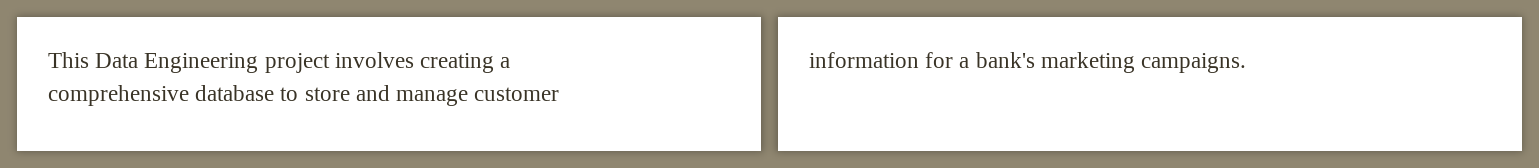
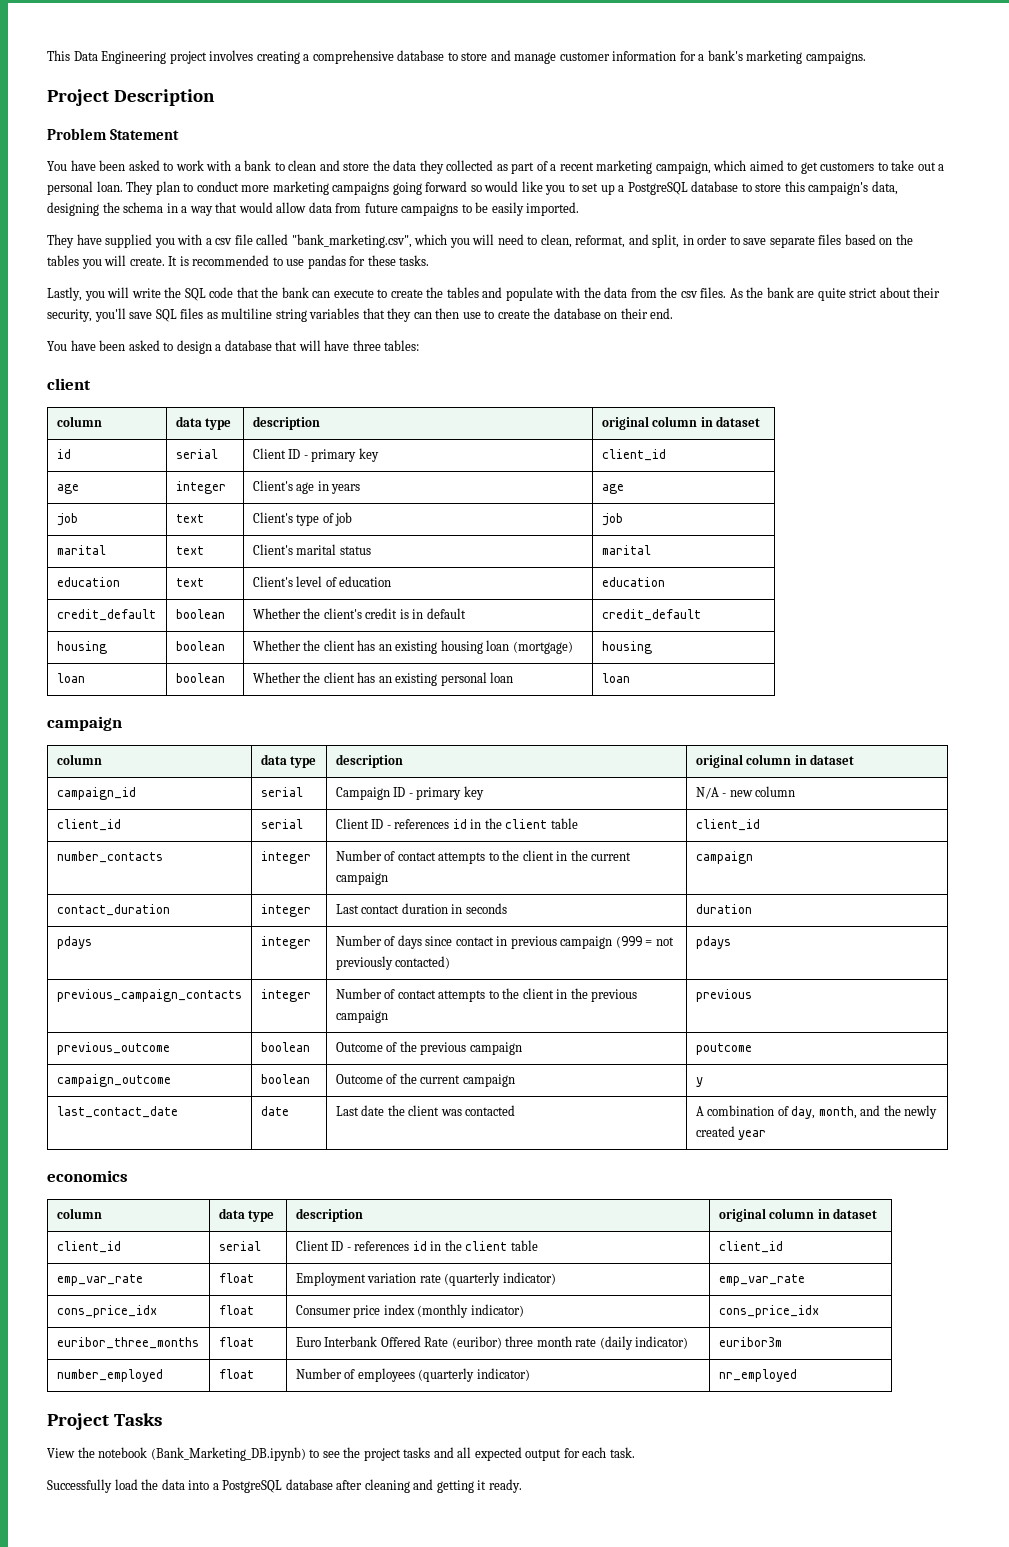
(1247, 63) none -> [47,89,215,106] [47,128,179,140] [47,160,945,174] [47,181,898,195] [47,202,580,216] [47,234,913,248] [47,255,430,269] [47,287,941,301] [47,308,674,322] [47,340,420,354] [47,378,91,390] [56,416,102,427] [175,416,232,430] [252,416,320,430] [601,416,761,430] [56,449,71,459] [175,449,218,459] [252,448,379,462] [601,449,666,461] [56,484,79,494] [175,481,226,494] [252,480,361,494] [601,484,624,494] [56,513,78,526] [175,514,204,523] [252,512,353,526] [601,513,623,526] [56,545,106,555] [175,546,204,555] [252,544,371,555] [601,545,651,555] [56,577,120,587] [175,578,204,587] [252,576,392,587] [601,577,665,587] [56,609,156,621] [175,609,225,619] [252,608,466,619] [601,609,701,621] [56,641,107,654] [175,641,225,651] [252,640,573,654] [601,641,652,654] [56,673,85,683] [175,673,225,683] [252,672,514,686] [601,673,630,683] [47,716,122,731] [56,754,102,765] [260,754,317,768] [335,754,403,768] [695,754,855,768] [56,787,136,800] [260,787,303,797] [335,786,484,800] [695,786,796,799] [56,819,121,831] [260,819,303,829] [335,818,578,829] [695,819,760,831] [56,851,163,863] [260,851,311,864] [335,850,632,864] [335,872,388,885] [695,851,753,864] [56,904,170,916] [260,904,311,917] [335,903,507,914] [695,904,752,914] [56,936,92,949] [260,936,311,949] [335,935,674,949] [335,956,451,970] [695,936,731,949] [56,989,242,1002] [260,989,311,1002] [335,988,638,1002] [335,1010,388,1023] [695,989,752,1002] [56,1042,170,1055] [260,1042,310,1052] [335,1041,522,1055] [695,1043,752,1055] [56,1074,171,1087] [260,1074,310,1084] [335,1073,515,1087] [695,1077,703,1087] [56,1106,178,1118] [260,1106,289,1116] [335,1105,516,1116] [695,1105,938,1119] [695,1126,767,1140] [47,1170,128,1182] [56,1208,102,1219] [218,1208,275,1222] [295,1208,363,1222] [718,1208,878,1222] [56,1241,121,1253] [218,1241,261,1251] [295,1240,538,1251] [718,1241,783,1253] [56,1274,143,1286] [218,1273,254,1283] [295,1272,556,1286] [718,1274,805,1286] [56,1305,157,1318] [218,1305,254,1315] [295,1304,524,1318] [718,1305,819,1318] [56,1337,199,1349] [218,1337,254,1347] [295,1336,689,1350] [718,1337,782,1347] [56,1369,163,1382] [218,1369,254,1379] [295,1368,530,1382] [718,1369,797,1382] [47,1413,162,1430] [47,1447,635,1461] [47,1479,522,1493] // Project Description // Problem Statement // You have been asked to work with a bank to clean and store the data they collected as part of a recent marketing campaign, which aimed to get customers to take out a personal loan. They plan to conduct more marketing campaigns going forward so would like you to set up a PostgreSQL database to store this campaign's data, designing the schema in a way that would allow data from future campaigns to be easily imported. // They have supplied you with a csv file called "bank_marketing.csv", which you will need to clean, reformat, and split, in order to save separate files based on the tables you will create. It is recommended to use pandas for these tasks. // Lastly, you will write the SQL code that the bank can execute to create the tables and populate with the data from the csv files. As the bank are quite strict about their security, you'll save SQL files as multiline string variables that they can then use to create the database on their end. // You have been asked to design a database that will have three tables: // client // column | data type | description | original column in dataset // id | serial | Client ID - primary key | client_id // age | integer | Client's age in years | age // job | text | Client's type of job | job // marital | text | Client's marital status | marital // education | text | Client's level of education | education // credit_default | boolean | Whether the client's credit is in default | credit_default // housing | boolean | Whether the client has an existing housing loan (mortgage) | housing // loan | boolean | Whether the client has an existing personal loan | loan // campaign // column | data type | description | original column in dataset // campaign_id | serial | Campaign ID - primary key | N/A - new column // client_id | serial | Client ID - references id in the client table | client_id // number_contacts | integer | Number of contact attempts to the client in the current campaign | campaign // contact_duration | integer | Last contact duration in seconds | duration // pdays | integer | Number of days since contact in previous campaign (999 = not previously contacted) | pdays // previous_campaign_contacts | integer | Number of contact attempts to the client in the previous campaign | previous // previous_outcome | boolean | Outcome of the previous campaign | poutcome // campaign_outcome | boolean | Outcome of the current campaign | y // last_contact_date | date | Last date the client was contacted | A combination of day, month, and the newly created year // economics // column | data type | description | original column in dataset // client_id | serial | Client ID - references id in the client table | client_id // emp_var_rate | float | Employment variation rate (quarterly indicator) | emp_var_rate // cons_price_idx | float | Consumer price index (monthly indicator) | cons_price_idx // euribor_three_months | float | Euro Interbank Offered Rate (euribor) three month rate (daily indicator) | euribor3m // number_employed | float | Number of employees (quarterly indicator) | nr_employed // Project Tasks // View the notebook (Bank_Marketing_DB.ipynb) to see the project tasks and all expected output for each task. // Successfully load the data into a PostgreSQL database after cleaning and getting it ready.

